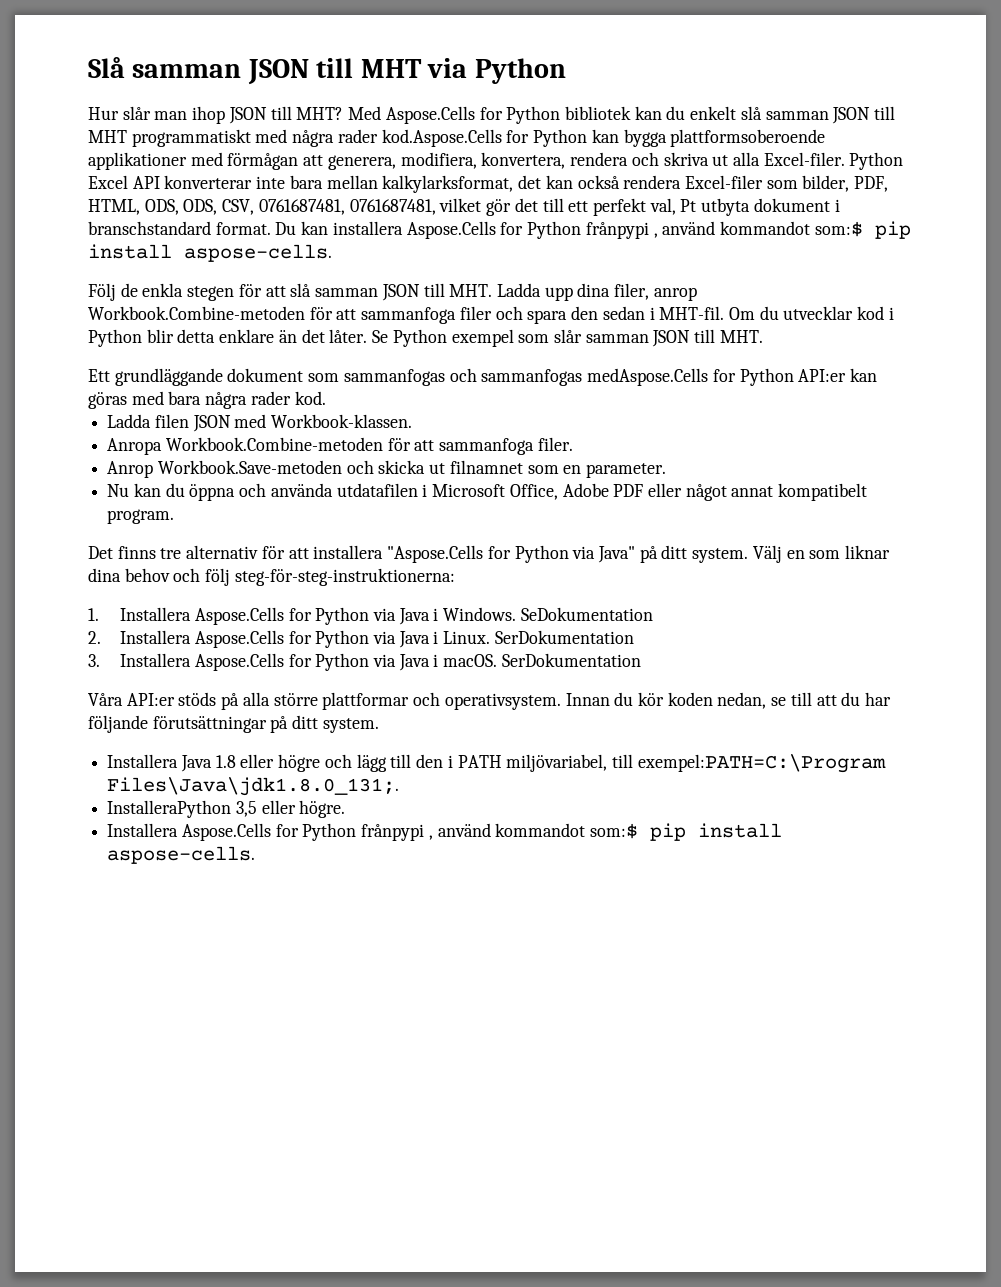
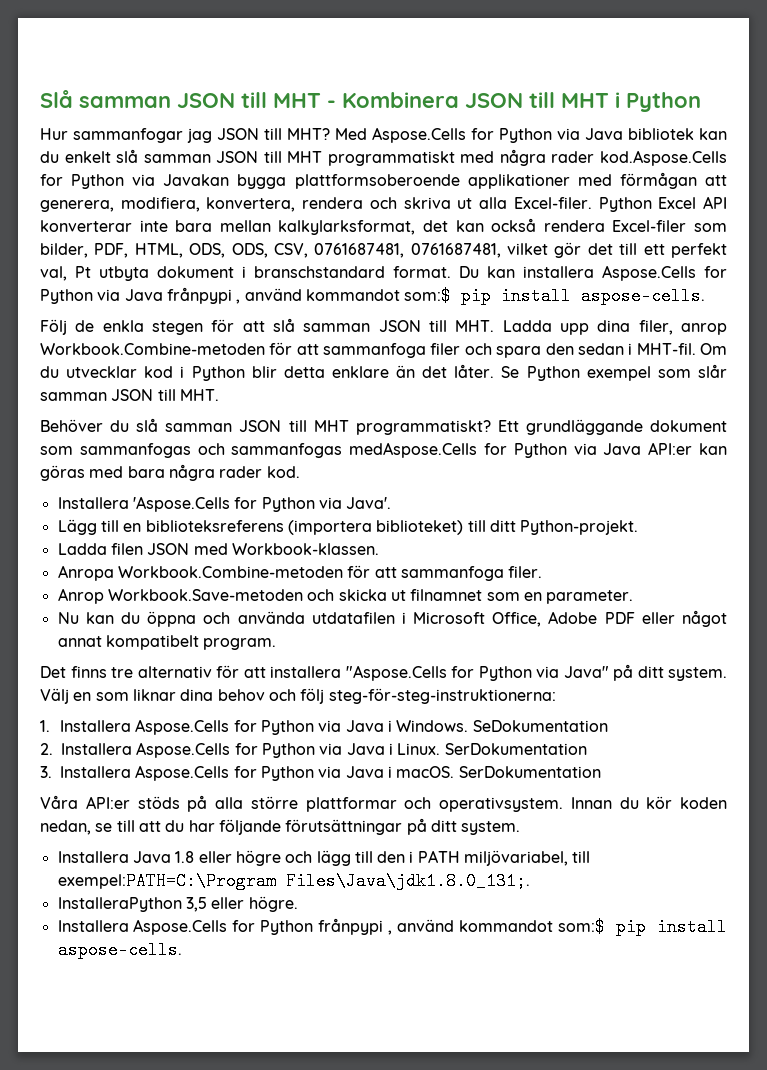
[427,58,468,78] via -> [327,92,620,108] - Kombinera JSON till MHT i
[122,106,226,124] slår man ihop -> [73,128,212,143] sammanfogar jag
(561, 115) none -> [557,128,623,140] via Java
[591,129,619,143] kan -> [132,174,230,186] via Javakan
(582, 230) none -> [97,289,163,301] via Java
(763, 336) none -> [40,418,491,435] Behöver du slå samman JSON till MHT programmatiskt?
(794, 377) none -> [573,443,642,455] via Java
(326, 398) none -> [57,496,392,512] [57,519,639,535] // Installera 'Aspose.Cells for Python via Java'. // Lägg till en biblioteksreferens (importera biblioteket) till ditt Python-projekt.

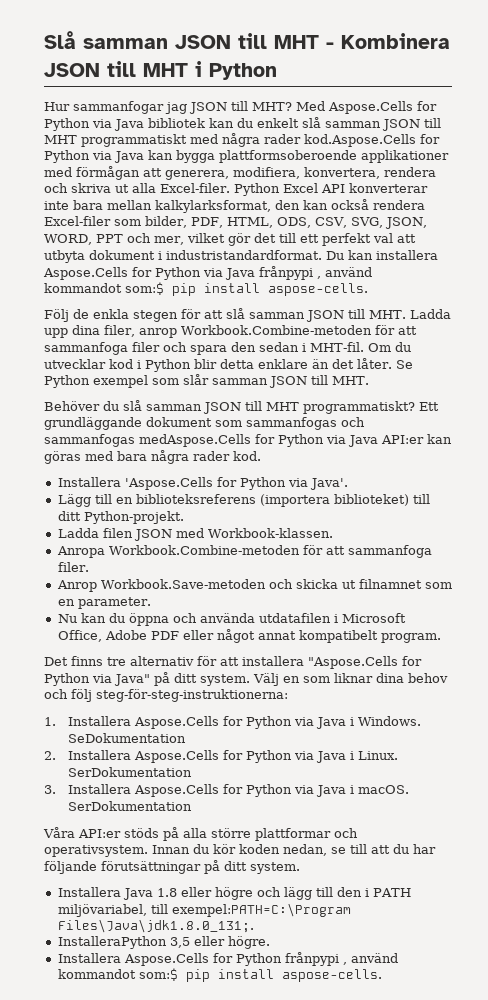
[163,174,230,186] Javakan -> [114,150,173,163] Java kan
[423,220,448,232] det -> [275,200,300,210] den
[231,243,501,258] ODS, CSV, 0761687481, 0761687481, -> [314,217,427,229] [44,233,184,245] CSV, SVG, JSON, WORD, PPT och mer,
[40,266,91,281] val, Pt -> [372,233,416,243] val att
[254,266,451,278] branschstandard format. -> [166,250,322,260] industristandardformat.

